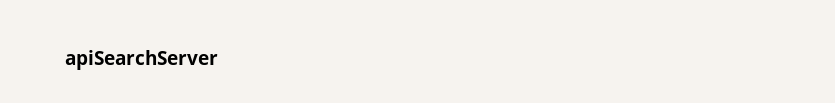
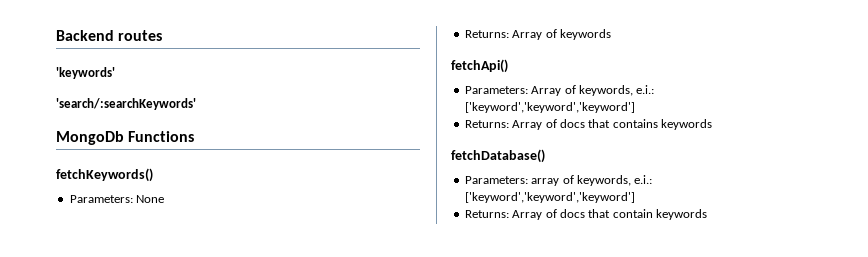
[65,50,218,70] apiSearchServer -> [56,30,163,41] [56,67,115,79] [56,98,196,110] [56,131,195,145] [56,168,153,182] [69,195,165,203] [464,29,611,40] [451,59,508,73] [464,85,655,96] [464,102,635,113] [464,119,712,130] [451,149,545,163] [464,175,653,186] [464,192,635,203] [464,209,707,220] Backend routes // 'keywords' // 'search/:searchKeywords' // MongoDb Functions // fetchKeywords() // Parameters: None // Returns: Array of keywords // fetchApi() // Parameters: Array of keywords, e.i.: ['keyword','keyword','keyword'] // Returns: Array of docs that contains keywords // fetchDatabase() // Parameters: array of keywords, e.i.: ['keyword','keyword','keyword'] // Returns: Array of docs that contain keywords

